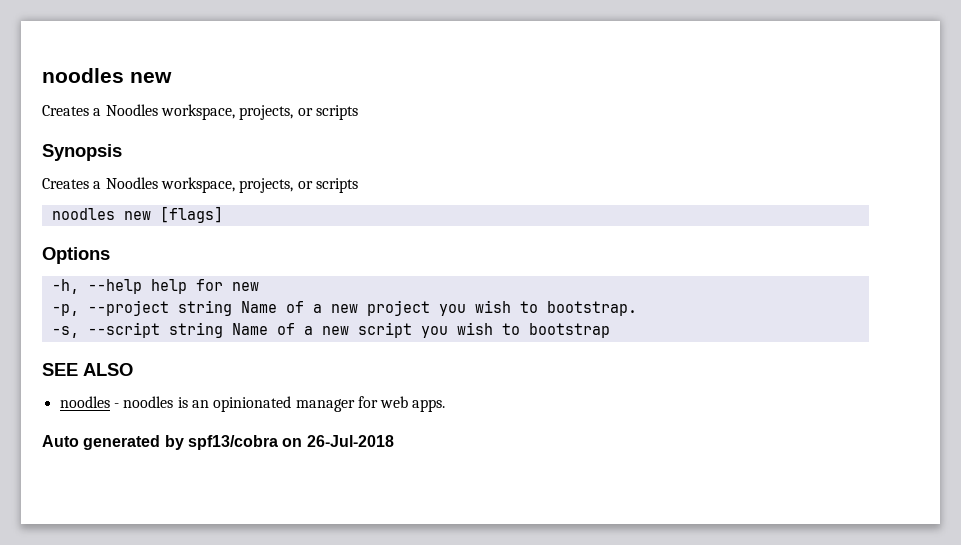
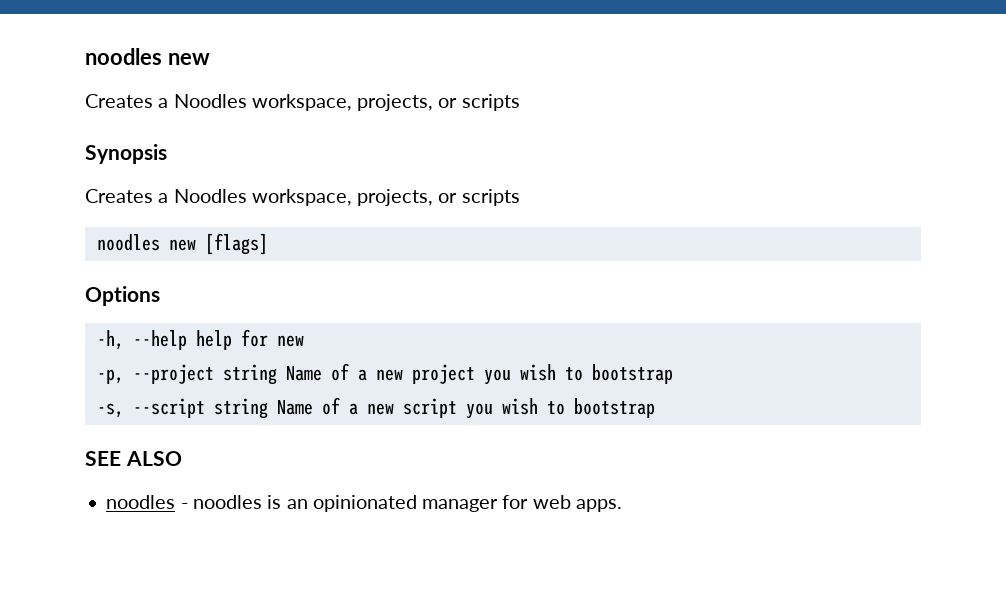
[546,301,637,316] bootstrap. -> [591,364,673,384] bootstrap
[42,435,394,450] // Auto generated by spf13/cobra on 26-Jul-2018 -> (622, 505) none

